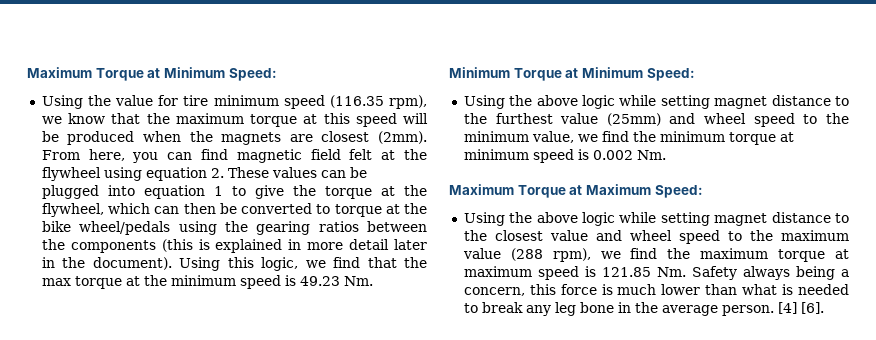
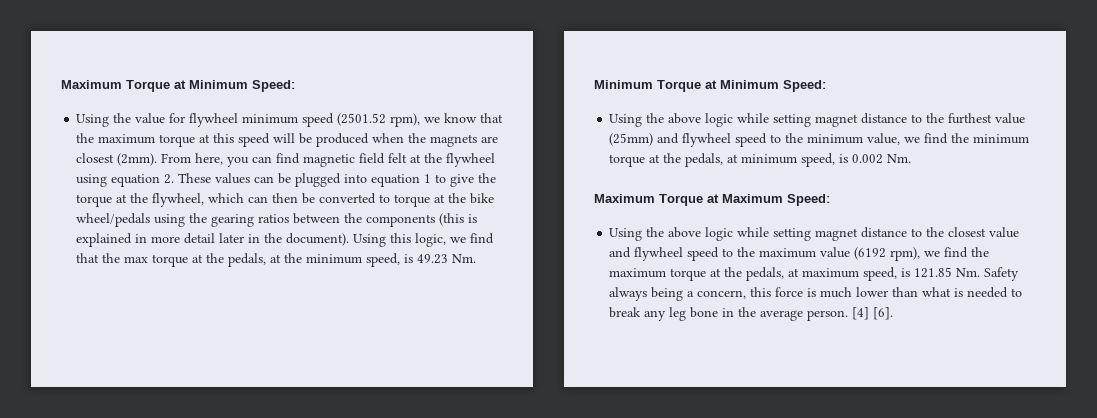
[183,95,384,109] tire minimum speed (116.35 -> [189,113,387,127] flywheel minimum speed (2501.52
[170,275,281,289] minimum speed -> [228,253,401,267] pedals, at the minimum speed,
[704,113,747,124] wheel -> [682,133,732,147] flywheel
[463,149,574,163] minimum speed -> [663,153,836,167] the pedals, at minimum speed,
[629,230,672,241] wheel -> [634,247,684,261] flywheel
[510,248,543,261] (288 -> [854,247,887,260] (6192
[463,266,579,280] maximum speed -> [724,267,898,281] the pedals, at maximum speed,

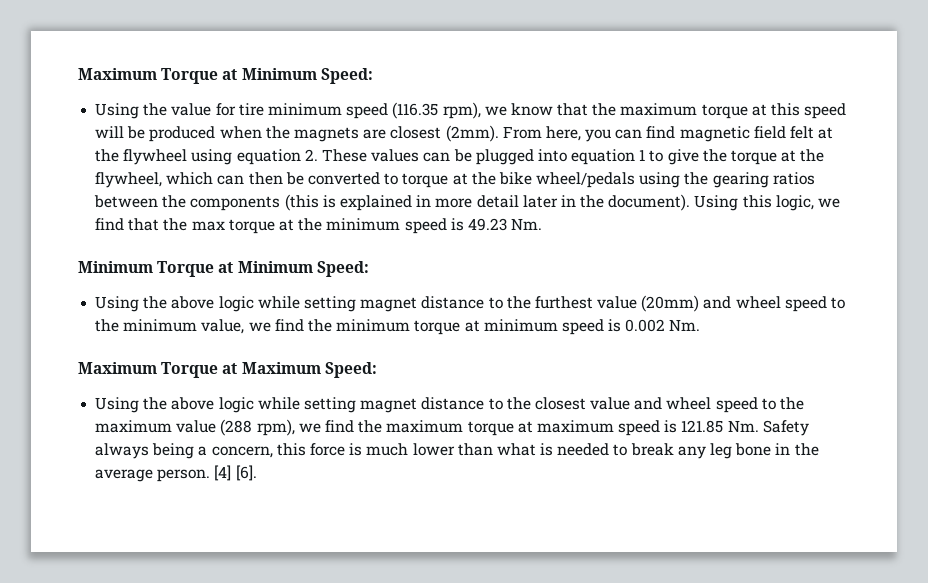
[189,113,387,127] flywheel minimum speed (2501.52 -> [238,102,439,119] tire minimum speed (116.35
[228,253,401,267] pedals, at the minimum speed, -> [326,218,447,234] minimum speed
[609,133,732,147] (25mm) and flywheel -> [641,295,781,312] (20mm) and wheel
[663,153,836,167] the pedals, at minimum speed, -> [483,319,604,335] minimum speed
[634,247,684,261] flywheel -> [666,397,712,410] wheel
[854,247,887,260] (6192 -> [220,419,253,436] (288
[724,267,898,281] the pedals, at maximum speed, -> [536,420,661,436] maximum speed

